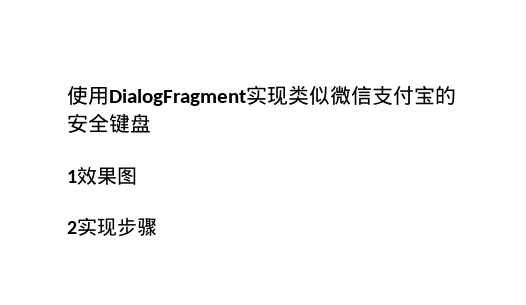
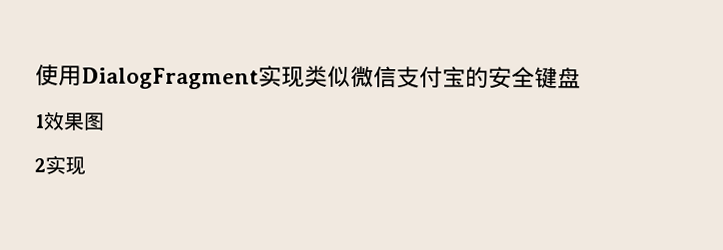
[117,217,157,237] 步骤 -> (86, 166) none

